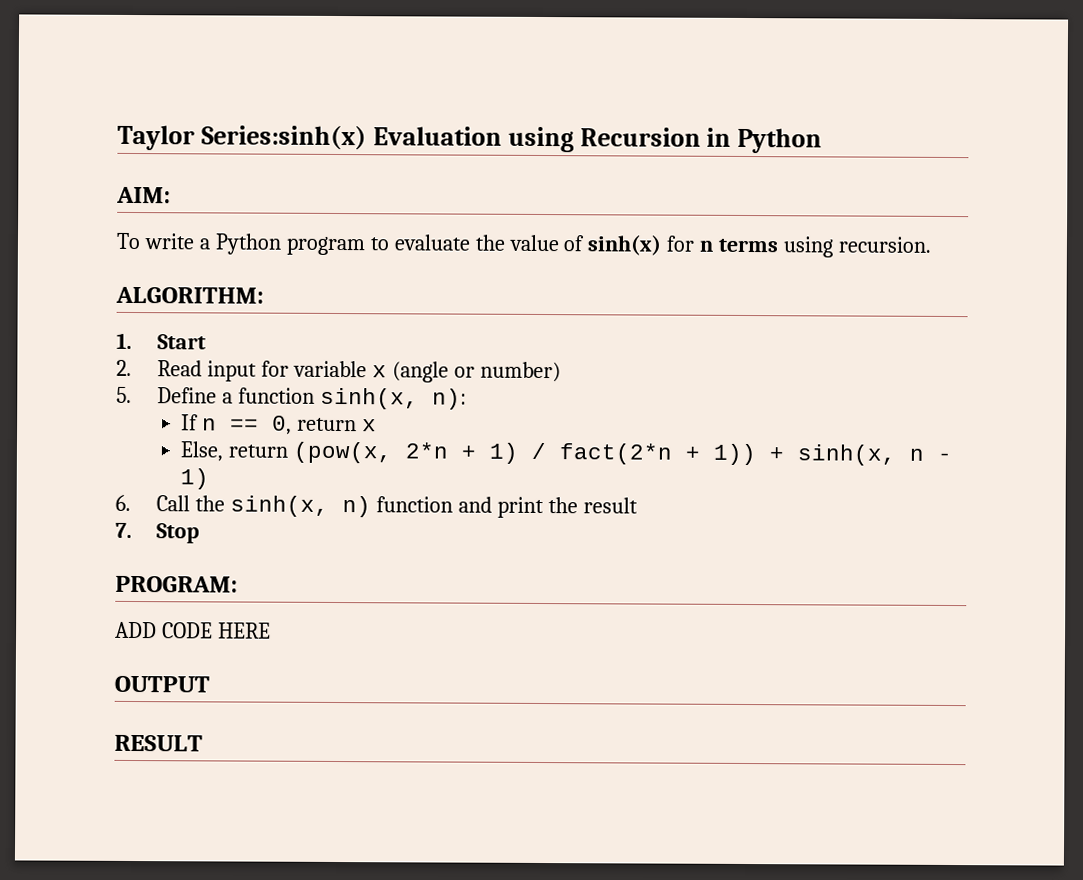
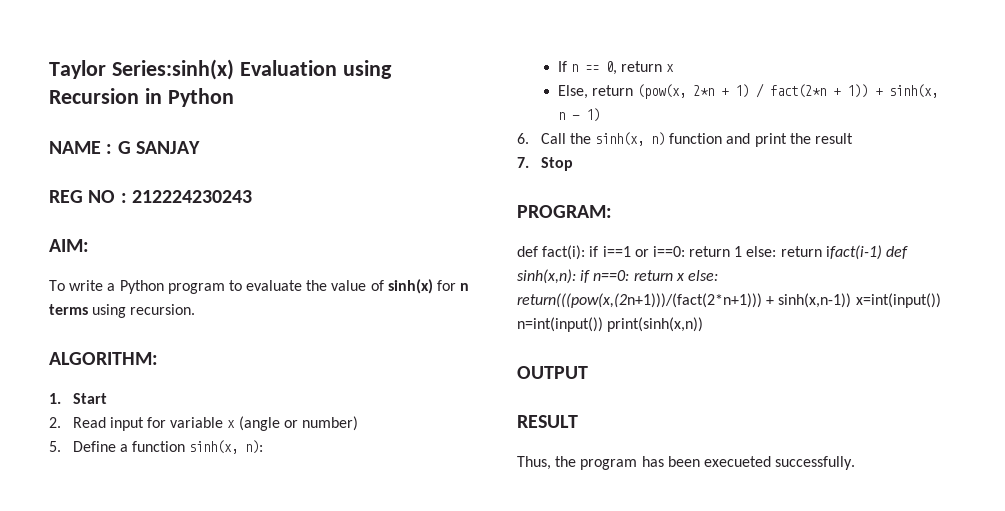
(823, 140) none -> [49,141,200,154] [49,190,252,203] // NAME : G SANJAY // REG NO : 212224230243
[115,621,271,639] [114,675,210,693] [114,734,203,752] ADD CODE HERE // OUTPUT // RESULT -> [517,245,909,260] [517,269,718,284] [517,293,941,308] [517,317,704,332] [517,366,588,379] [517,415,578,428] [517,456,856,470] def fact(i): if i==1 or i==0: return 1 else: return ifact(i-1) def sinh(x,n): if n==0: return x else: return(((pow(x,(2n+1)))/(fact(2*n+1))) + sinh(x,n-1)) x=int(input()) n=int(input()) print(sinh(x,n)) // OUTPUT // RESULT // Thus, the program has been execueted successfully.

